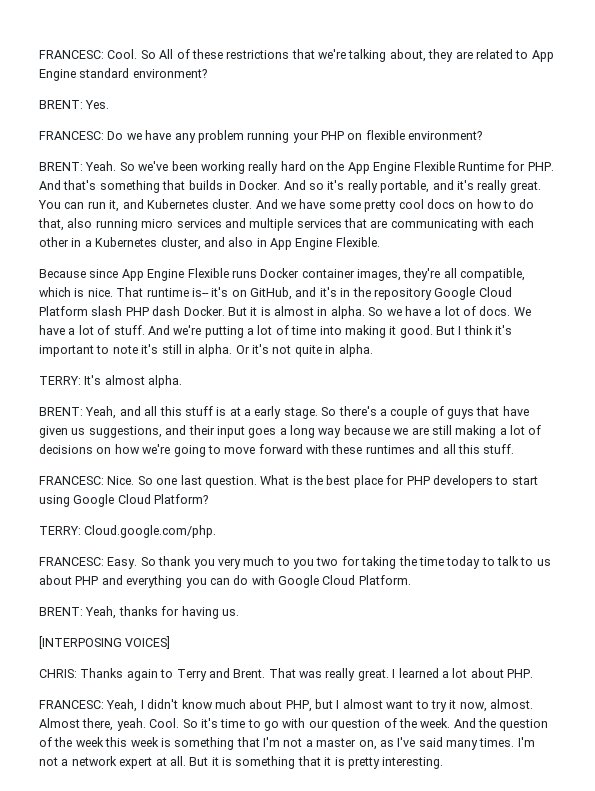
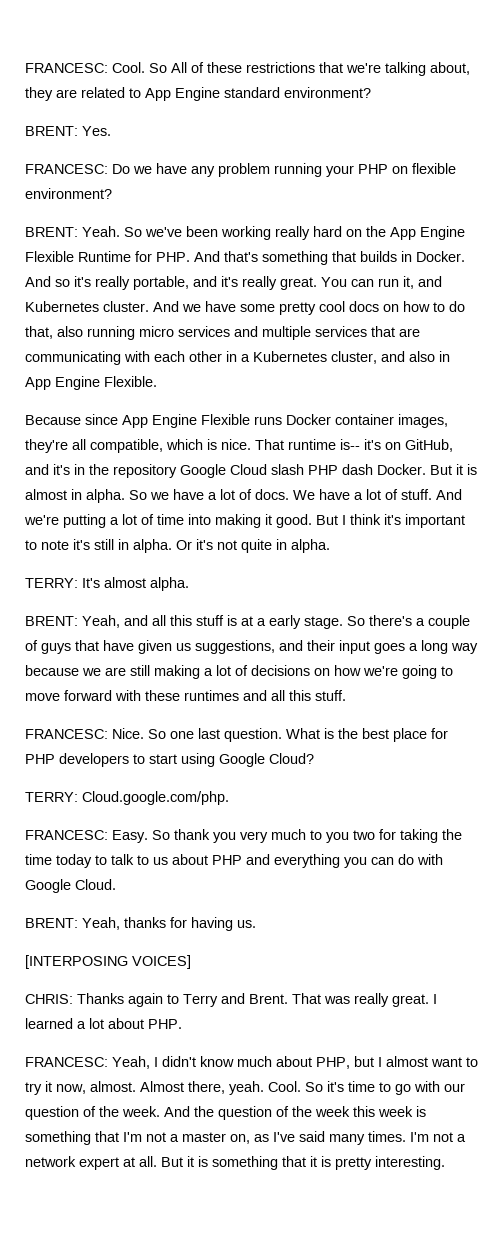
[39,306,88,316] Platform -> (267, 469) none
[117,494,209,504] Cloud Platform? -> [269,753,314,764] Cloud?
[322,575,411,585] Cloud Platform. -> [75,879,116,890] Cloud.

